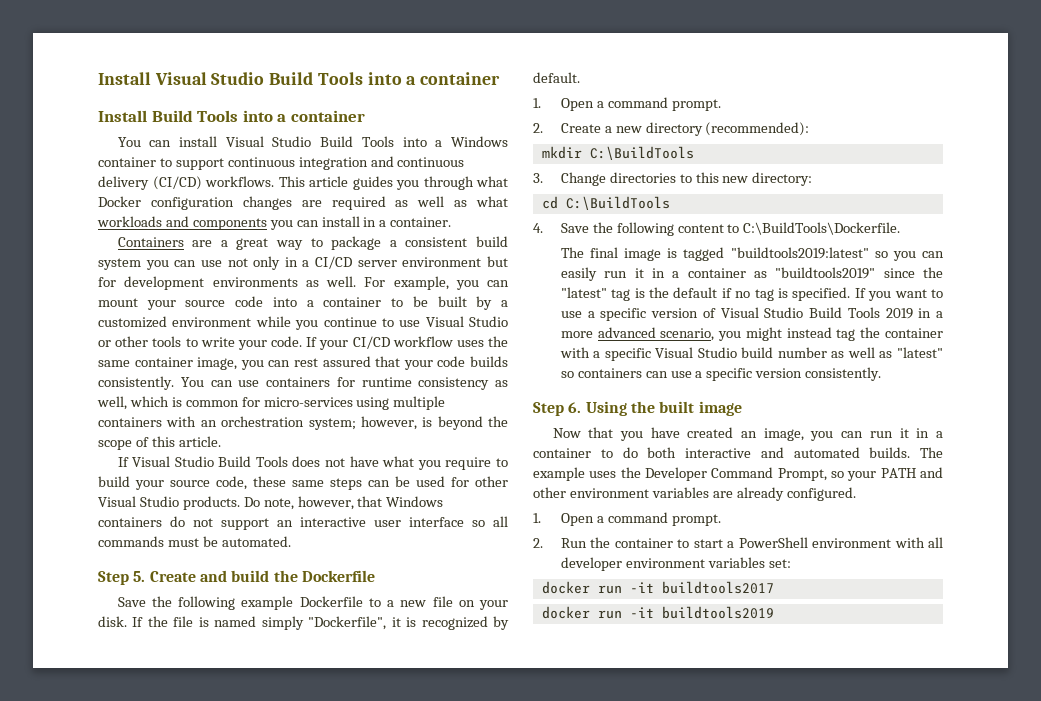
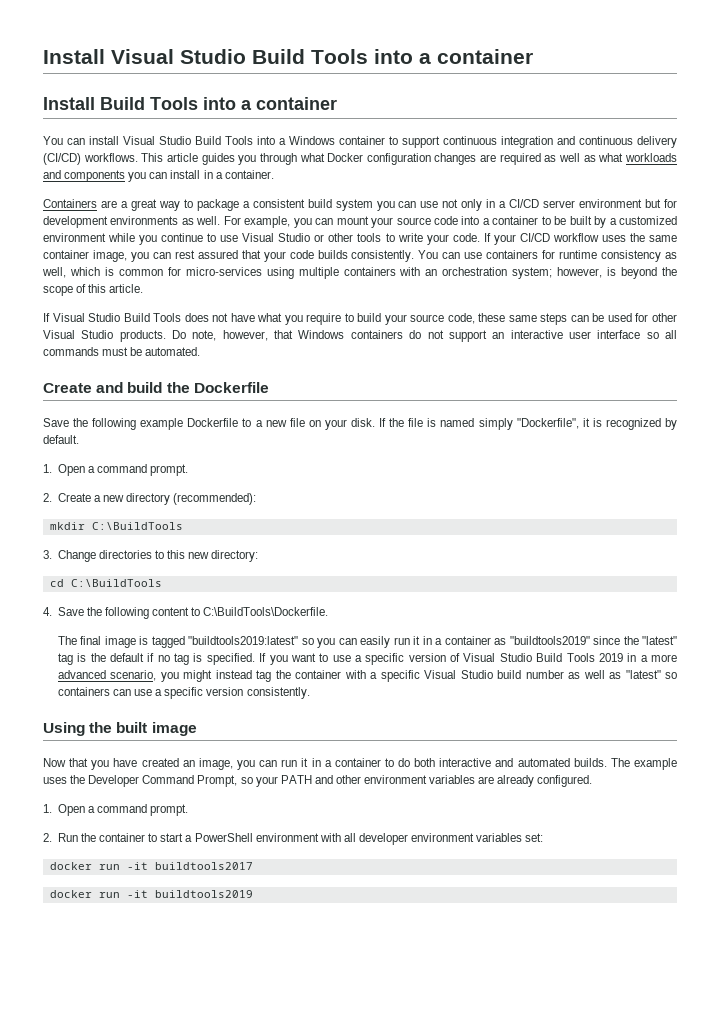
[98,571,146,585] Step 5. -> (201, 351) none
[533,402,582,416] Step 6. -> (310, 693) none

